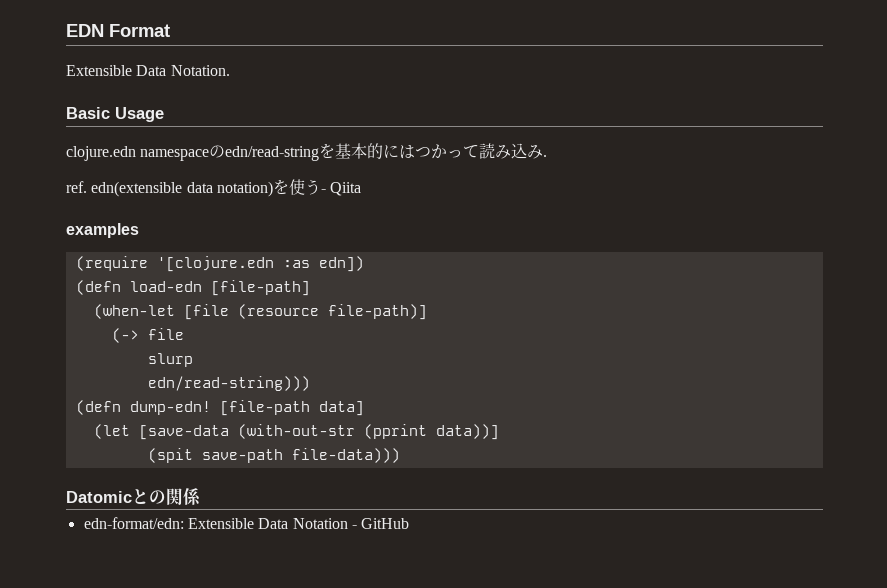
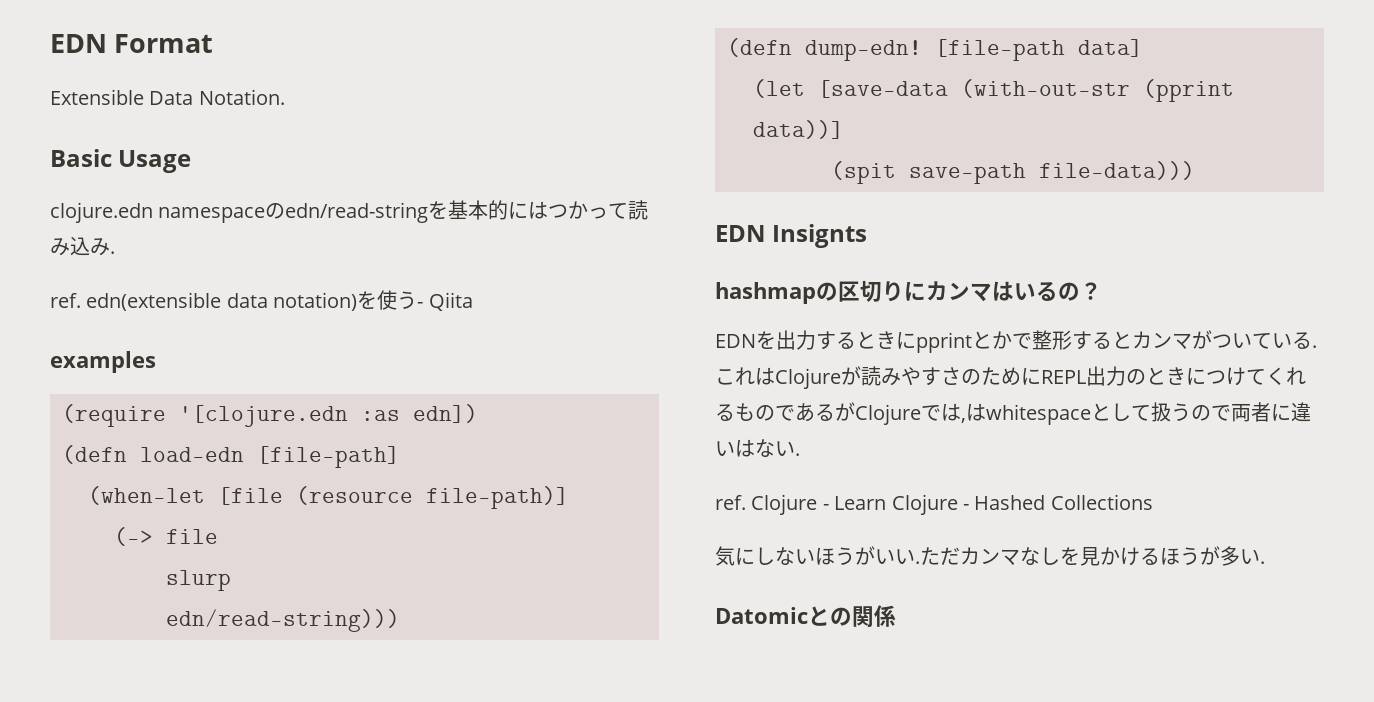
[66,488,201,505] [83,517,410,529] Datomicとの関係 // edn-format/edn: Extensible Data Notation - GitHub -> [715,224,868,248] [715,280,1102,304] [715,330,1317,353] [715,366,1306,389] [715,402,1311,425] [715,439,800,457] [715,494,1153,515] [715,546,1265,566] [715,605,896,627] EDN Insignts // hashmapの区切りにカンマはいるの？ // EDNを出力するときにpprintとかで整形するとカンマがついている.これはClojureが読みやすさのためにREPL出力のときにつけてくれるものであるがClojureでは,はwhitespaceとして扱うので両者に違いはない. // ref. Clojure - Learn Clojure - Hashed Collections // 気にしないほうがいい.ただカンマなしを見かけるほうが多い. // Datomicとの関係

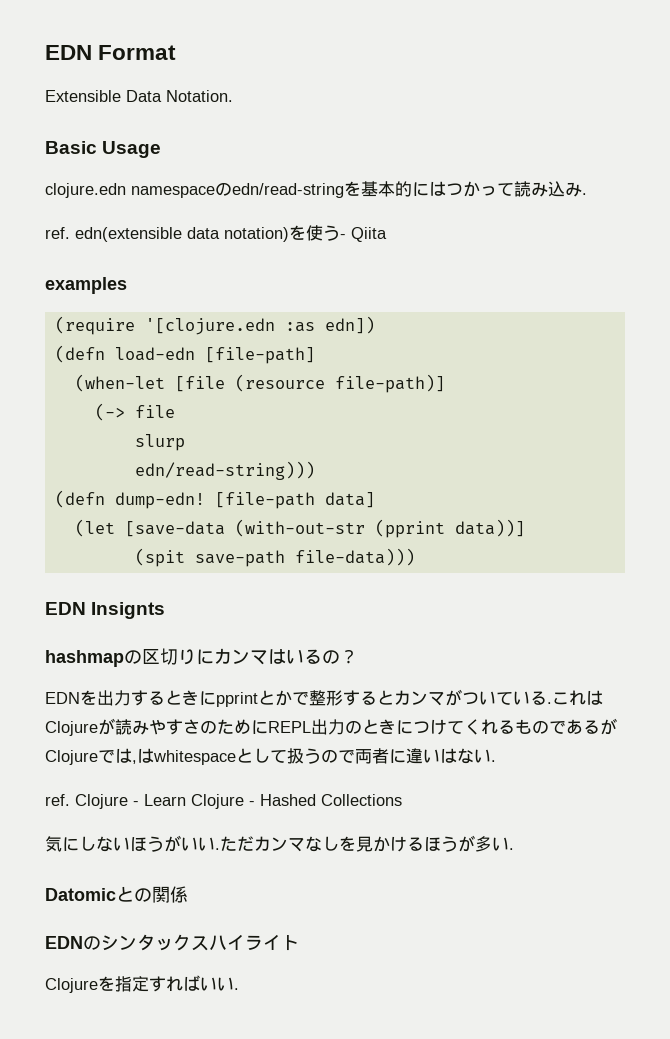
(896, 616) none -> [45,934,299,951] [45,975,239,993] // EDNのシンタックスハイライト // Clojureを指定すればいい.

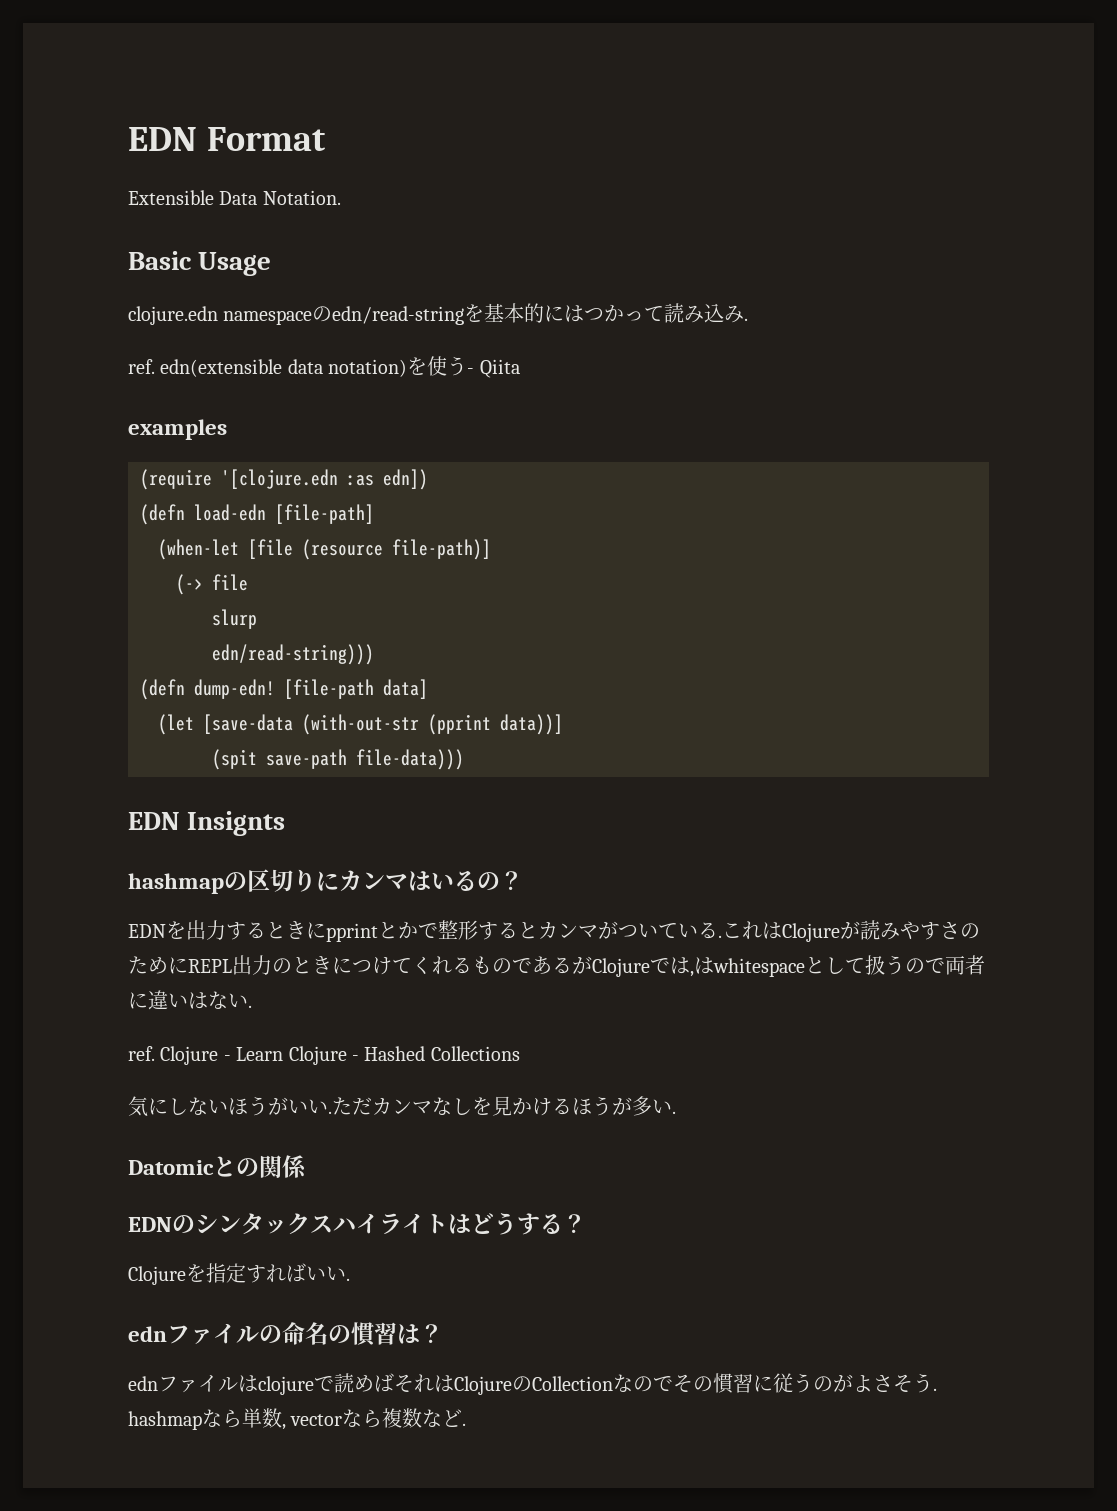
(299, 943) none -> [448,1212,586,1235] はどうする？
(239, 989) none -> [128,1322,443,1347] [128,1373,937,1395] [128,1408,467,1430] // ednファイルの命名の慣習は？ // ednファイルはclojureで読めばそれはClojureのCollectionなのでその慣習に従うのがよさそう. hashmapなら単数, vectorなら複数など.

